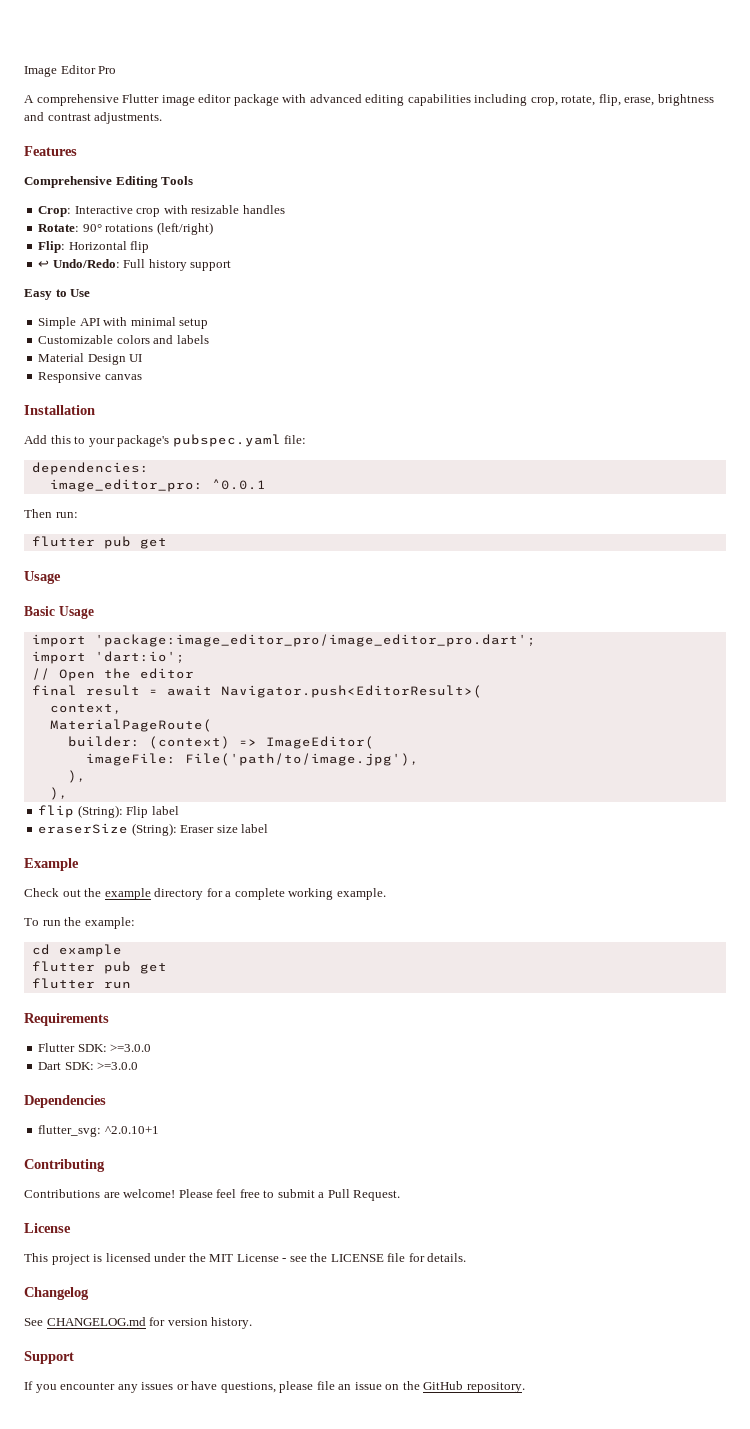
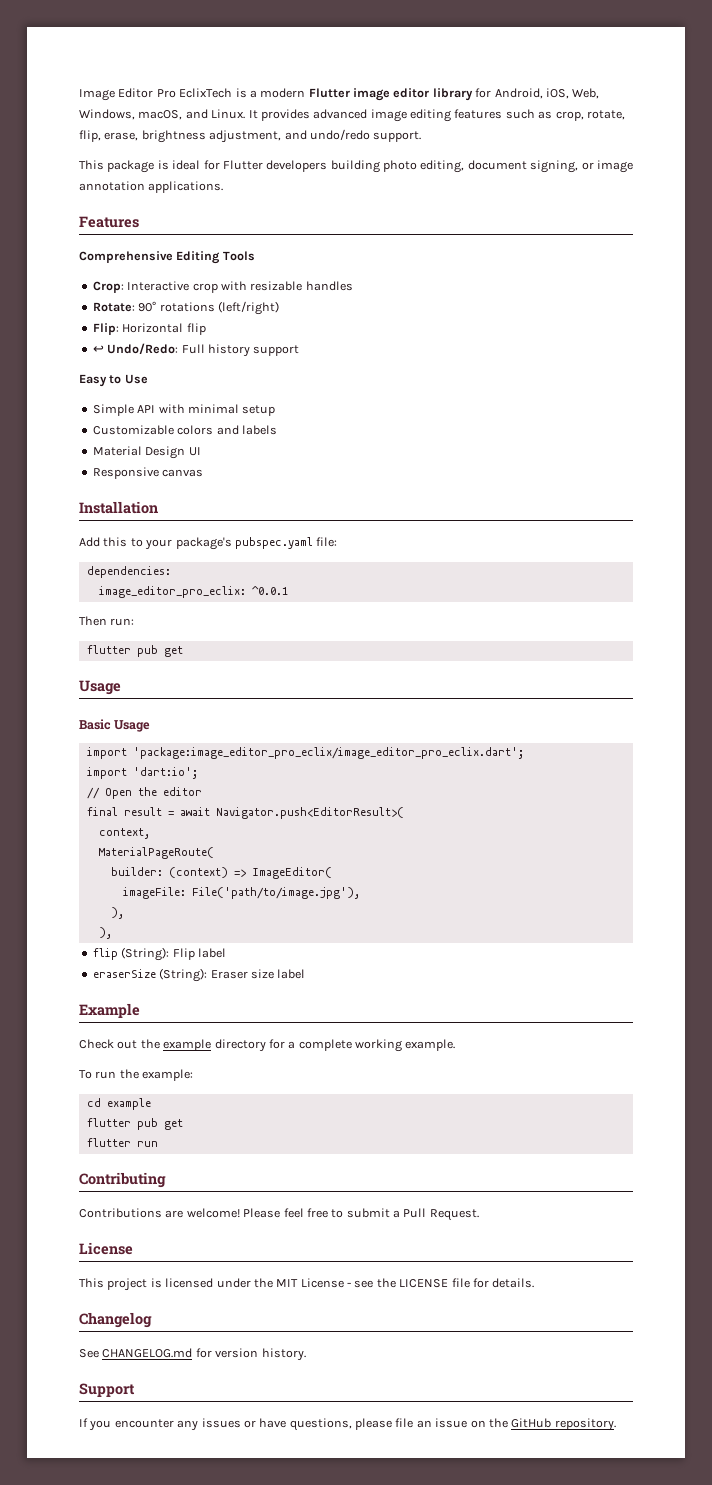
[24,94,528,106] // A comprehensive Flutter image editor package with advanced editing capabilities including -> [179,88,600,101] [79,109,553,122] EclixTech is a modern Flutter image editor library for Android, iOS, Web, Windows, macOS, and Linux. It provides advanced image editing features such as
[24,112,163,124] and contrast adjustments. -> [209,129,422,143] [79,160,633,173] [79,181,224,193] adjustment, and undo/redo support. // This package is ideal for Flutter developers building photo editing, document signing, or image annotation applications.
[49,479,203,492] image_editor_pro: -> [98,586,246,598] image_editor_pro_eclix:
[94,634,536,647] 'package:image_editor_pro/image_editor_pro.dart'; -> [132,747,524,759] 'package:image_editor_pro_eclix/image_editor_pro_eclix.dart';
[24,1013,109,1026] [38,1043,152,1052] [38,1062,139,1070] [24,1095,106,1108] [38,1125,159,1137] // Requirements // Flutter SDK: >=3.0.0 // Dart SDK: >=3.0.0 // Dependencies // flutter_svg: ^2.0.10+1 -> (158, 1144) none

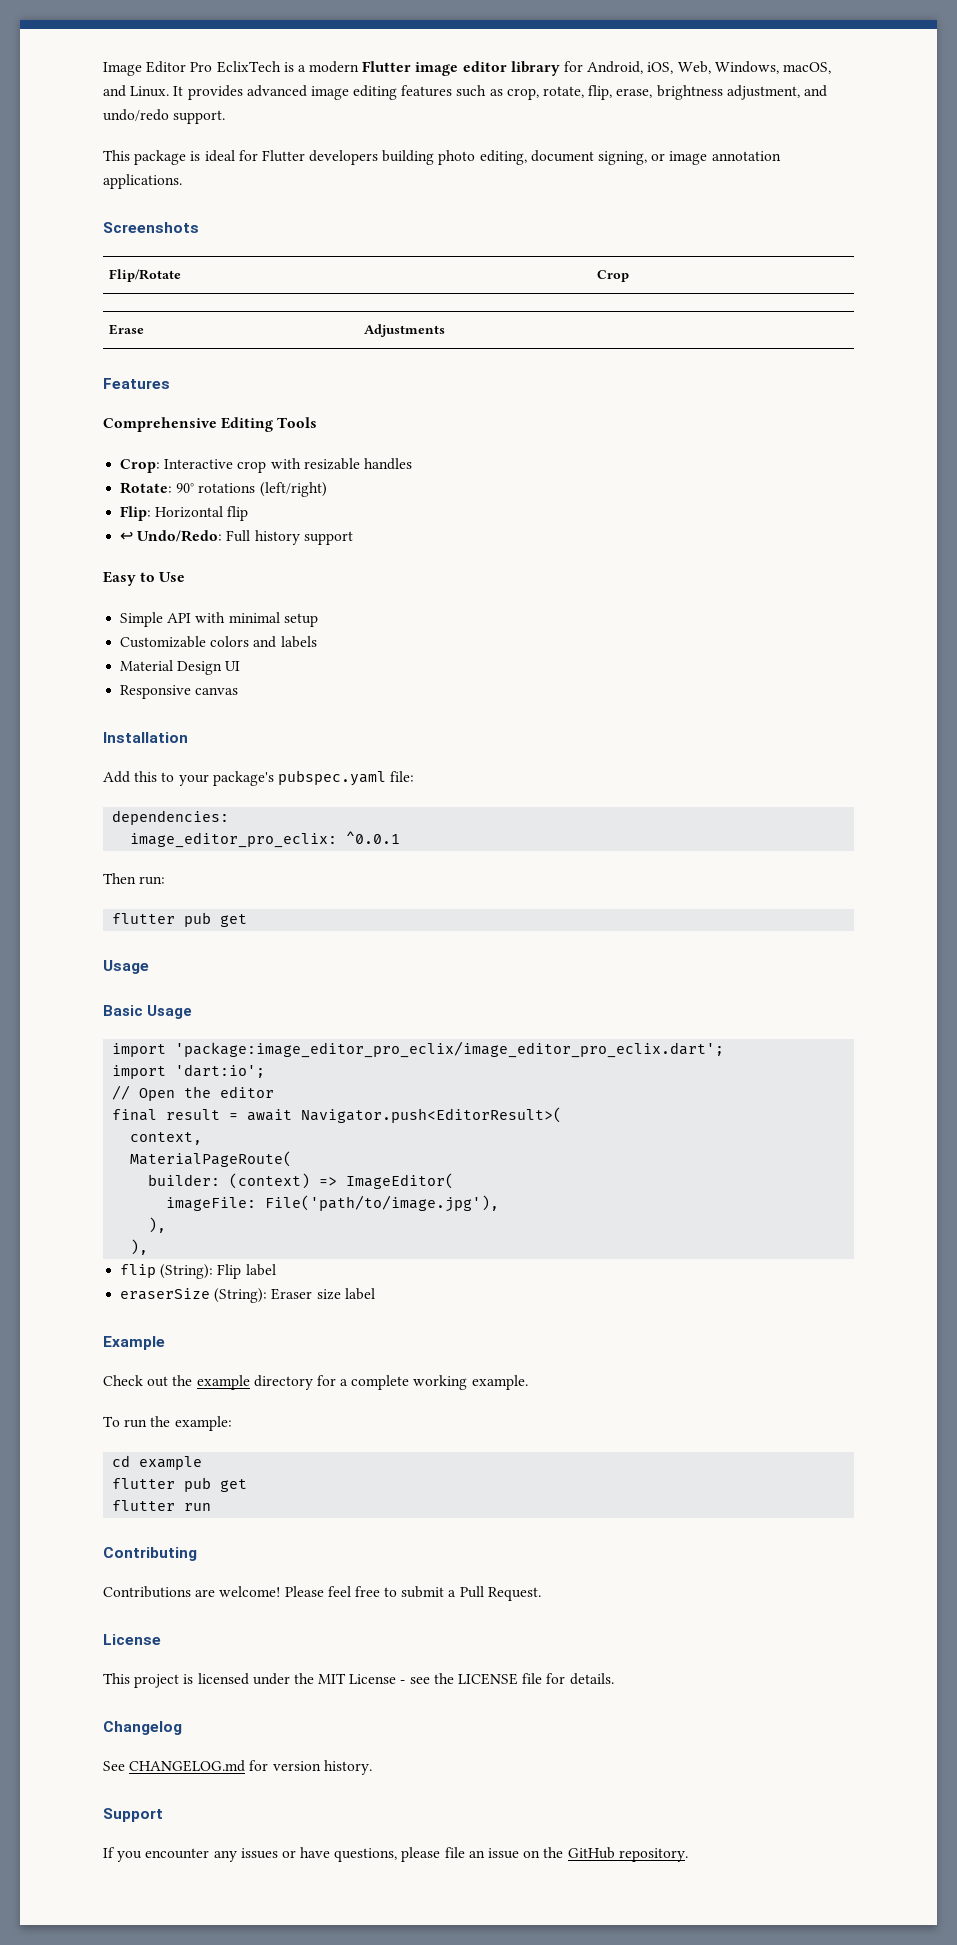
(224, 187) none -> [103,222,199,233] [109,269,182,282] [597,270,630,282] [109,324,145,335] [364,324,446,337] // Screenshots // Flip/Rotate | Crop // Erase | Adjustments

